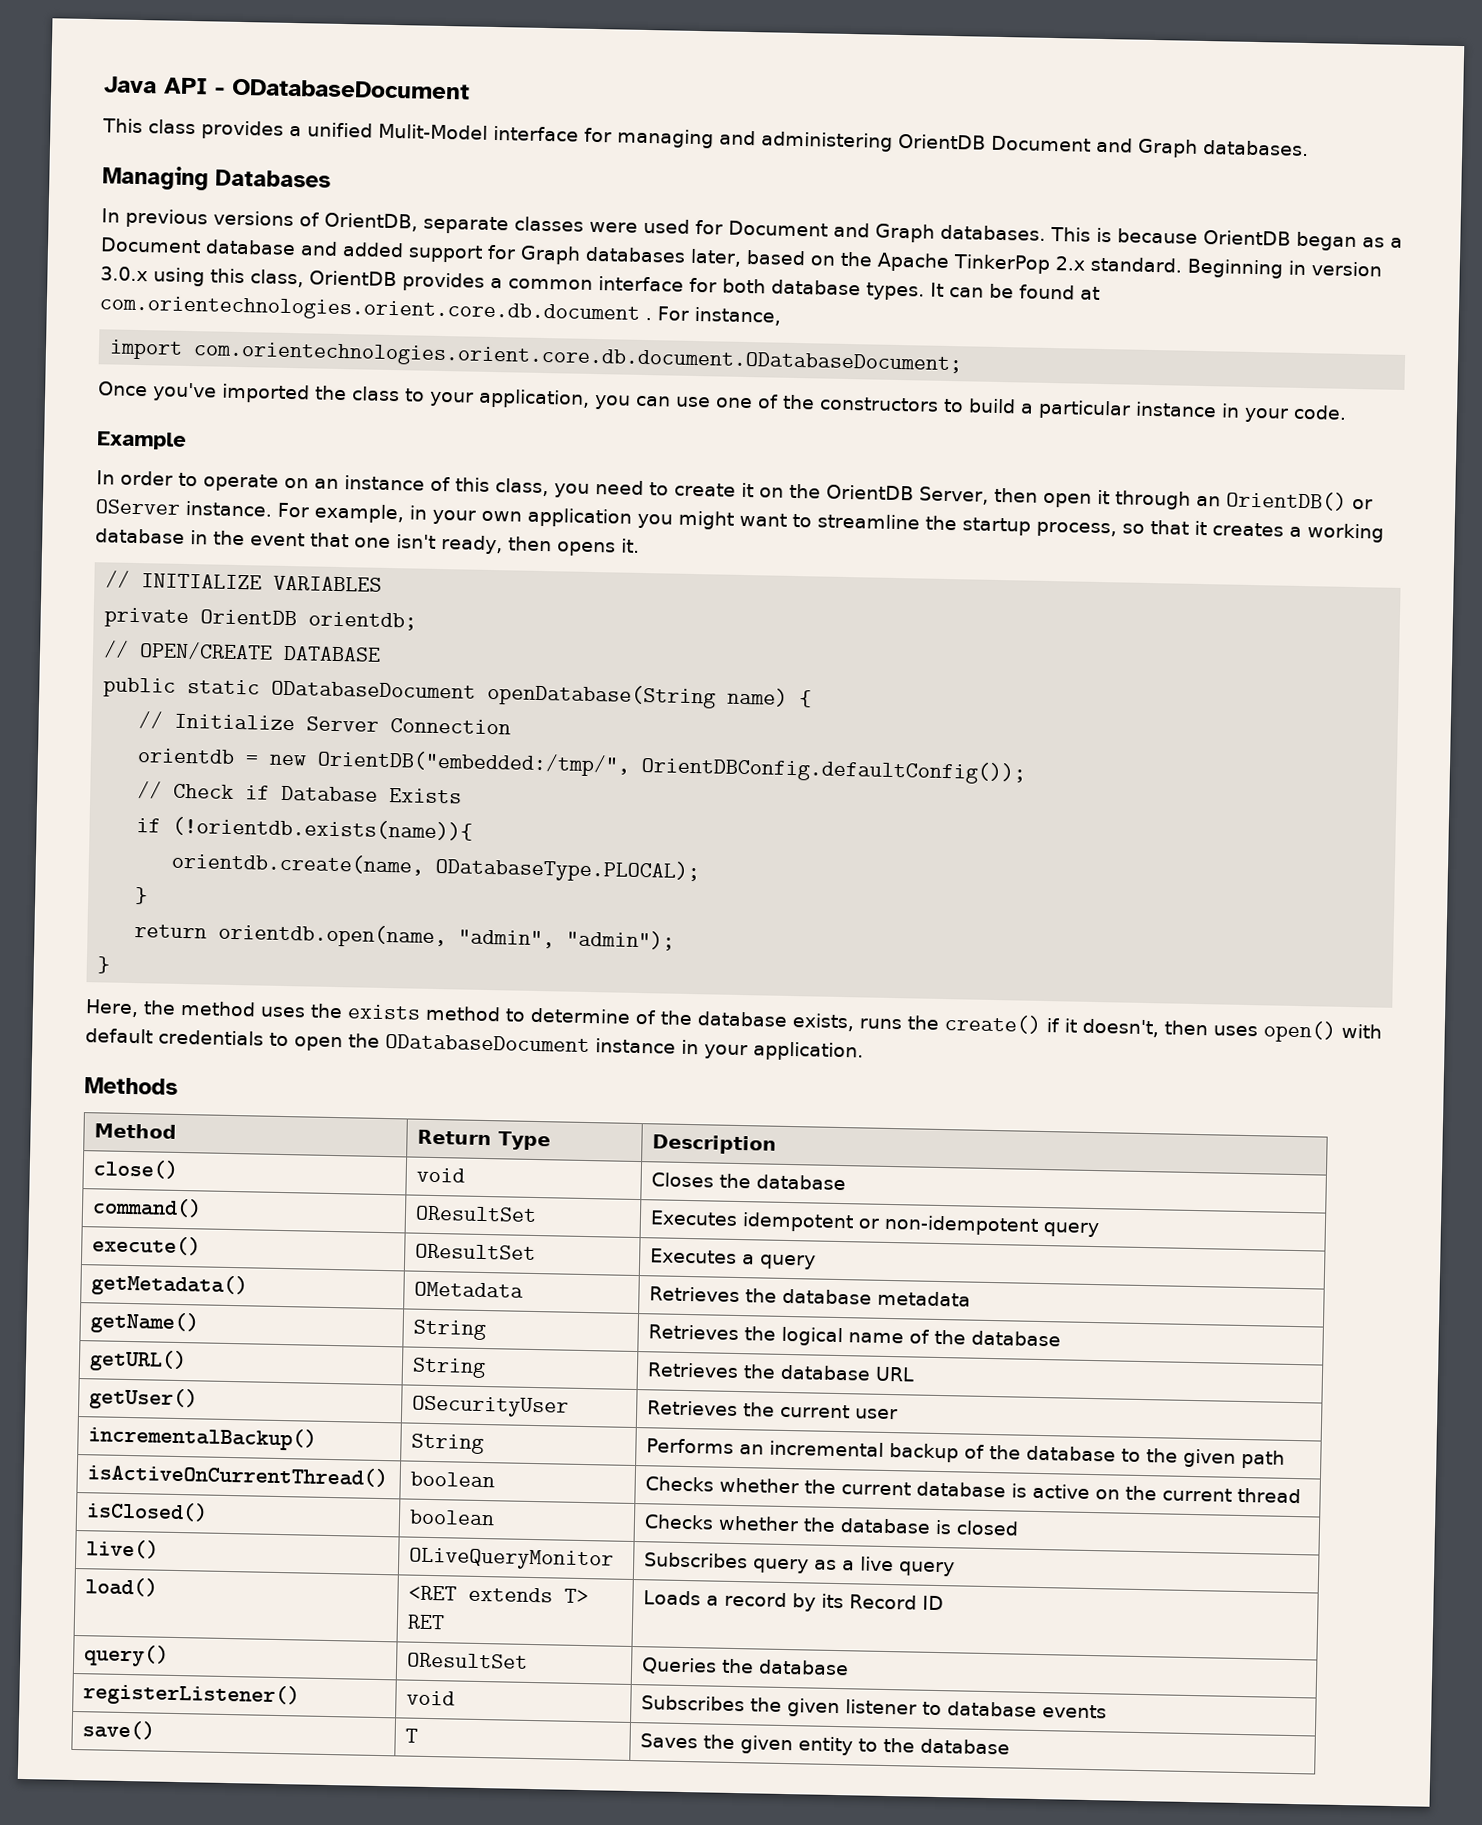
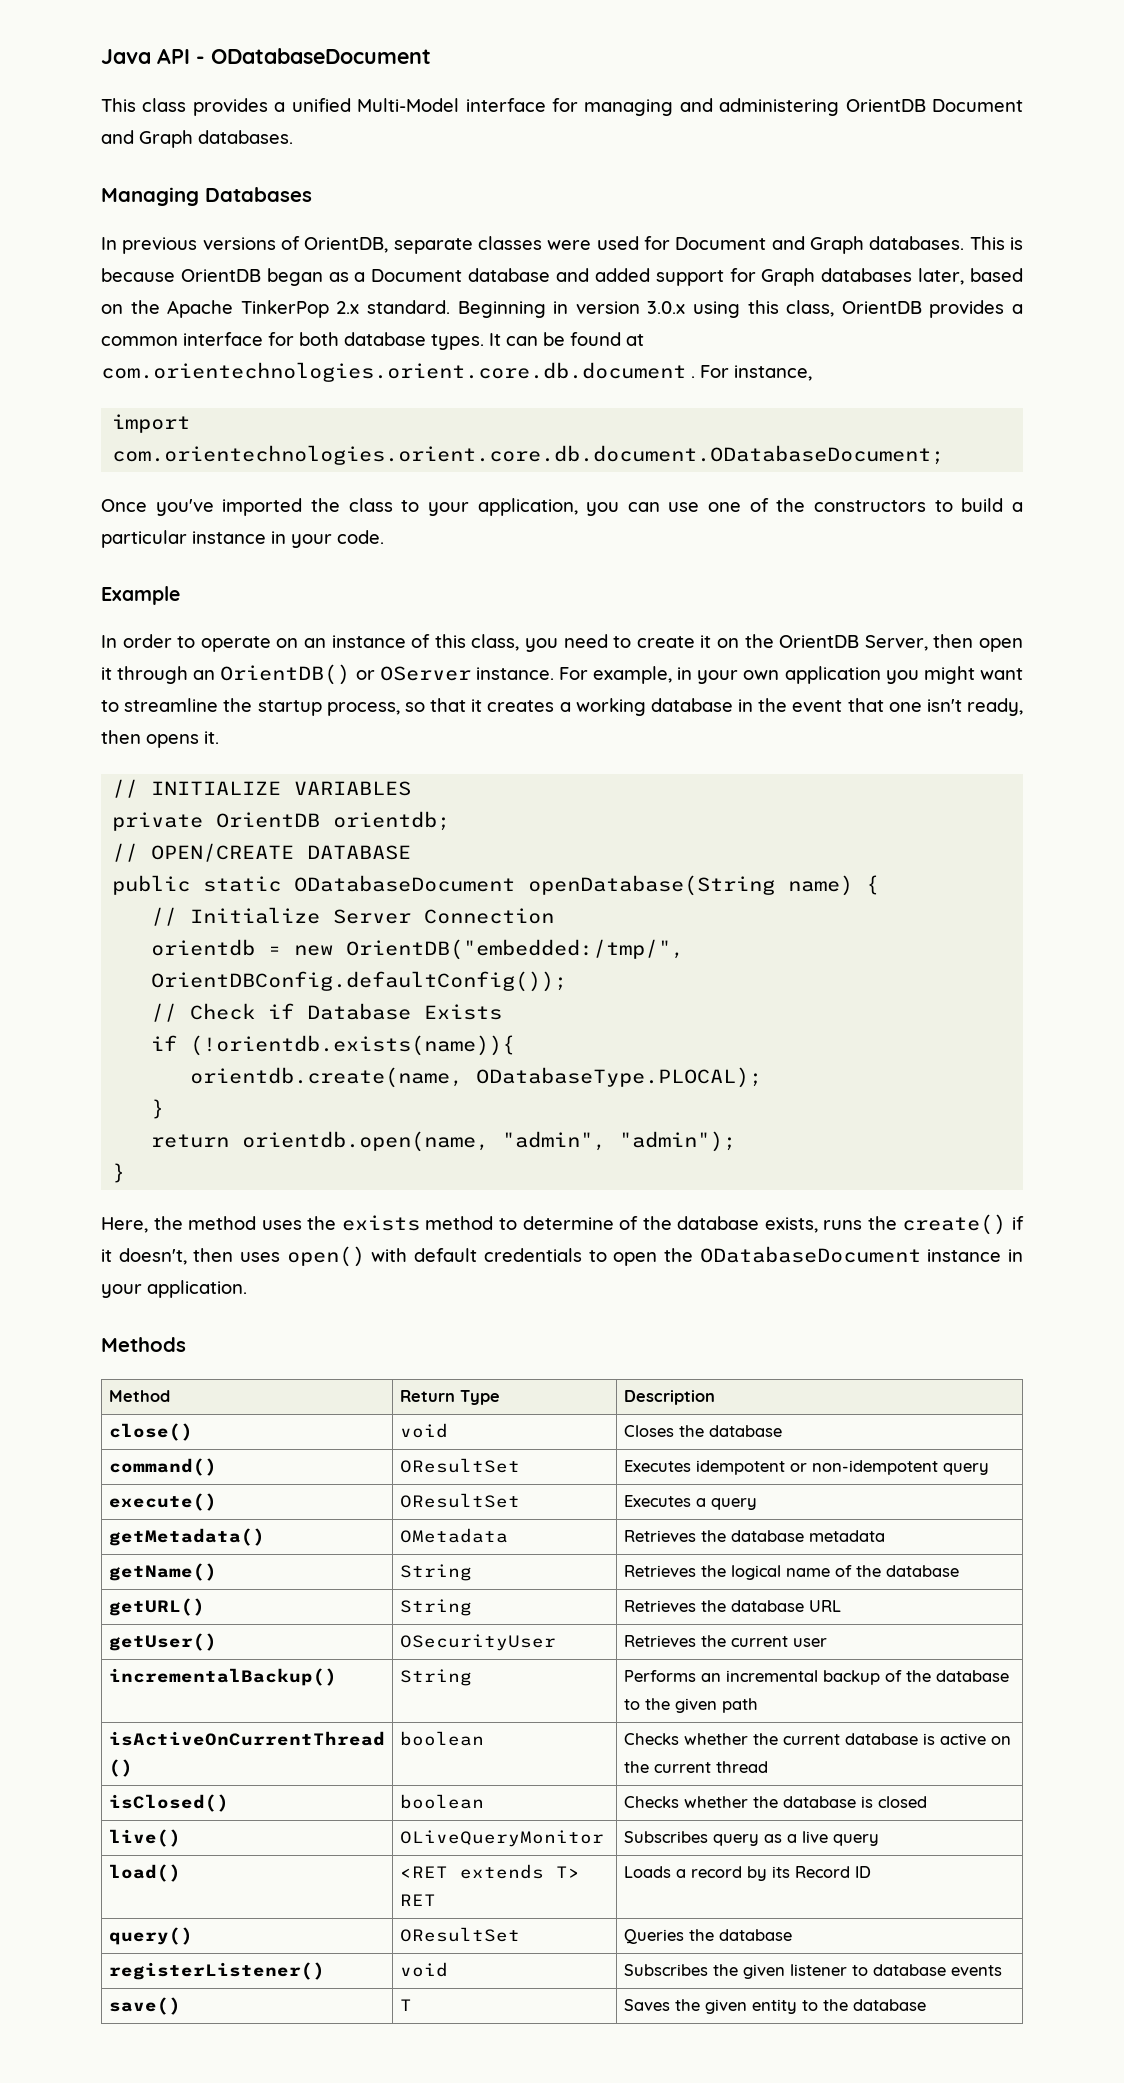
[378,123,488,140] Mulit-Model -> [357,98,460,112] Multi-Model

